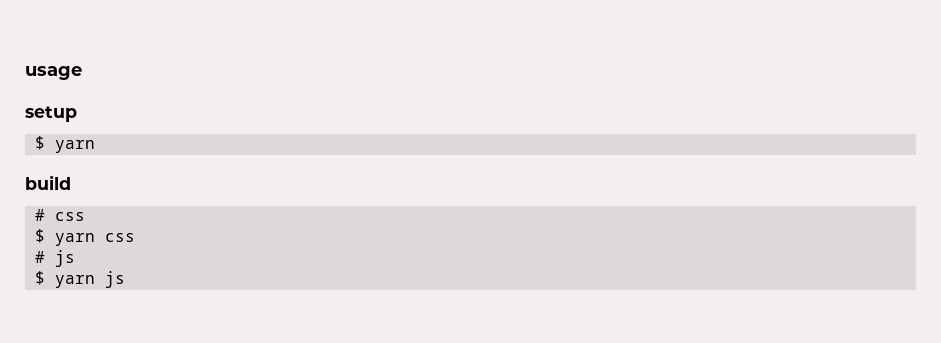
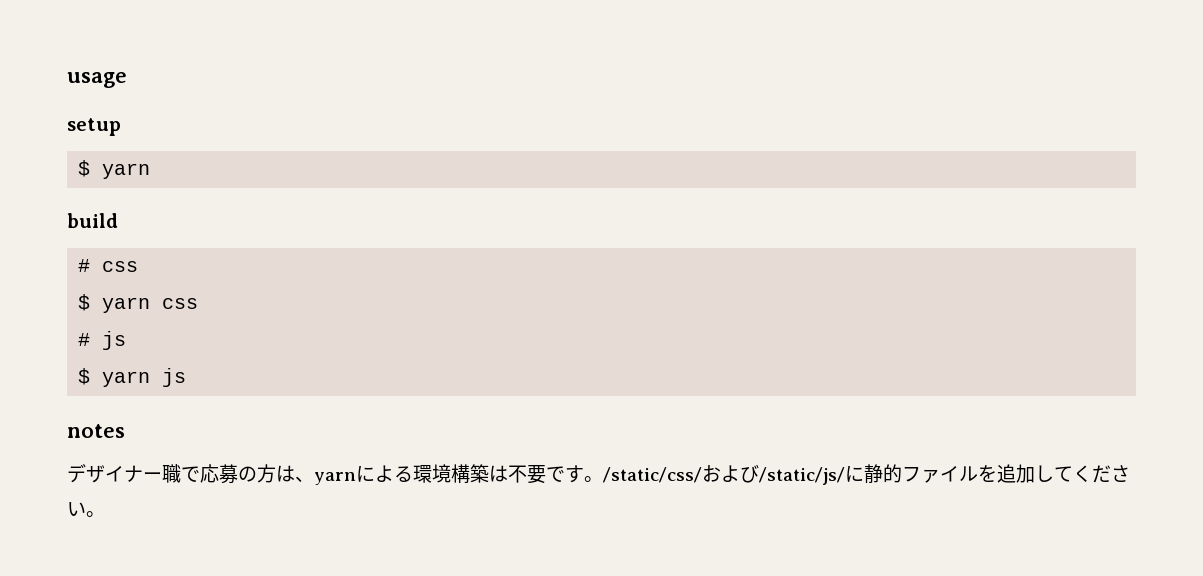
(125, 279) none -> [67,424,125,438] [67,464,1130,485] [67,502,105,517] // notes // デザイナー職で応募の方は、yarnによる環境構築は不要です。/static/css/および/static/js/に静的ファイルを追加してください。

